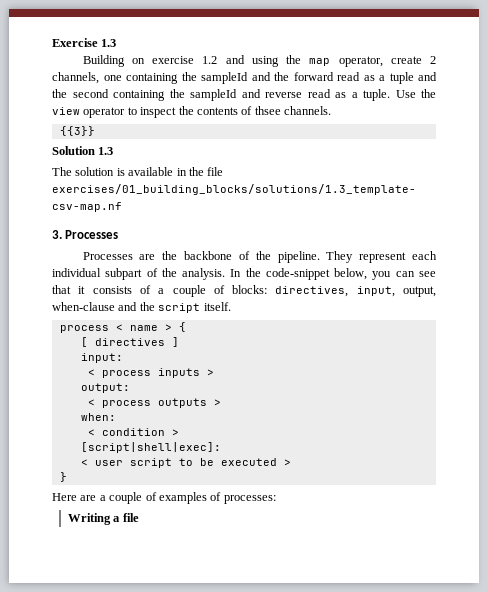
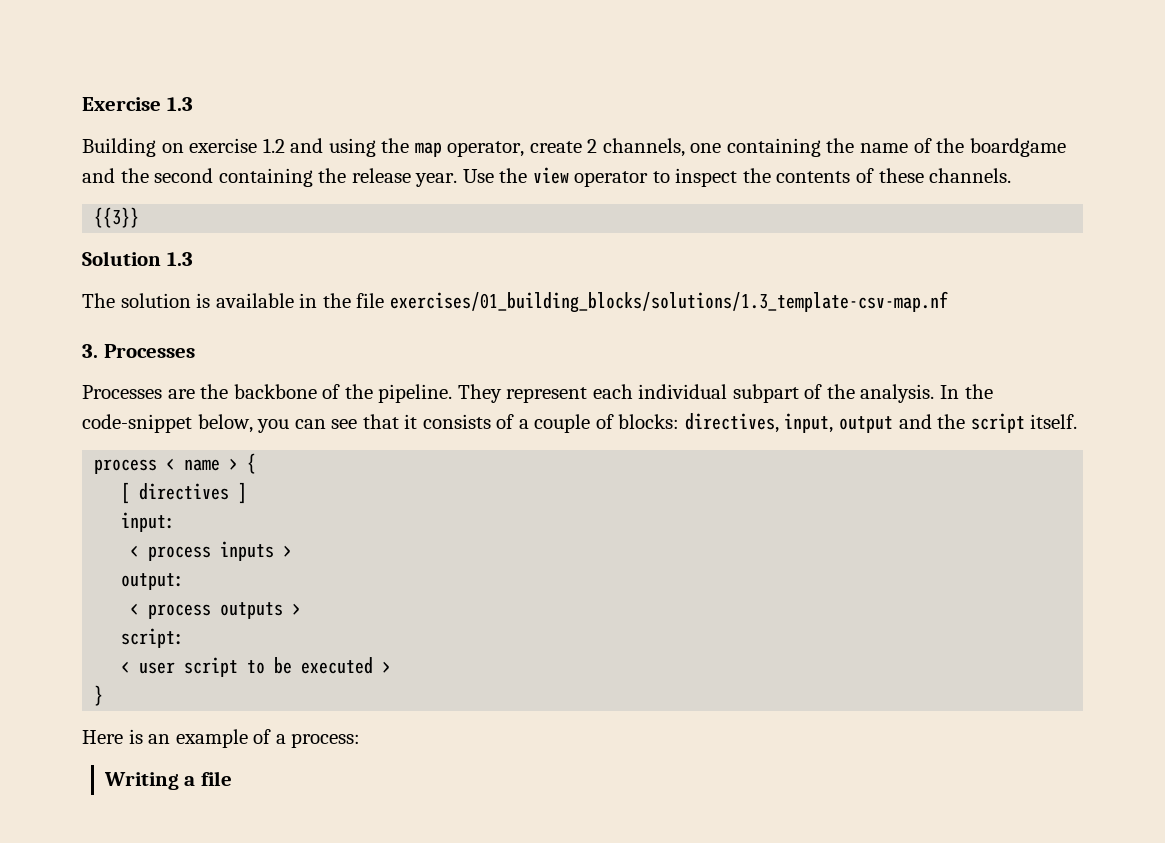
[201,72,414,84] sampleId and the forward read as a tuple -> [860,138,1066,157] name of the boardgame
[190,89,390,101] sampleId and reverse read as a tuple. -> [351,168,458,187] release year.
[254,106,281,115] thsee -> [878,168,924,183] these
[403,286,437,297] [52,302,115,311] output, when-clause -> [839,416,894,433] output
[80,413,116,421] [87,428,179,436] [80,442,221,453] when: // < condition > // [script|shell|exec]: -> [121,628,185,648] script:
[80,492,276,504] are a couple of examples of processes: -> [128,729,361,748] is an example of a process:

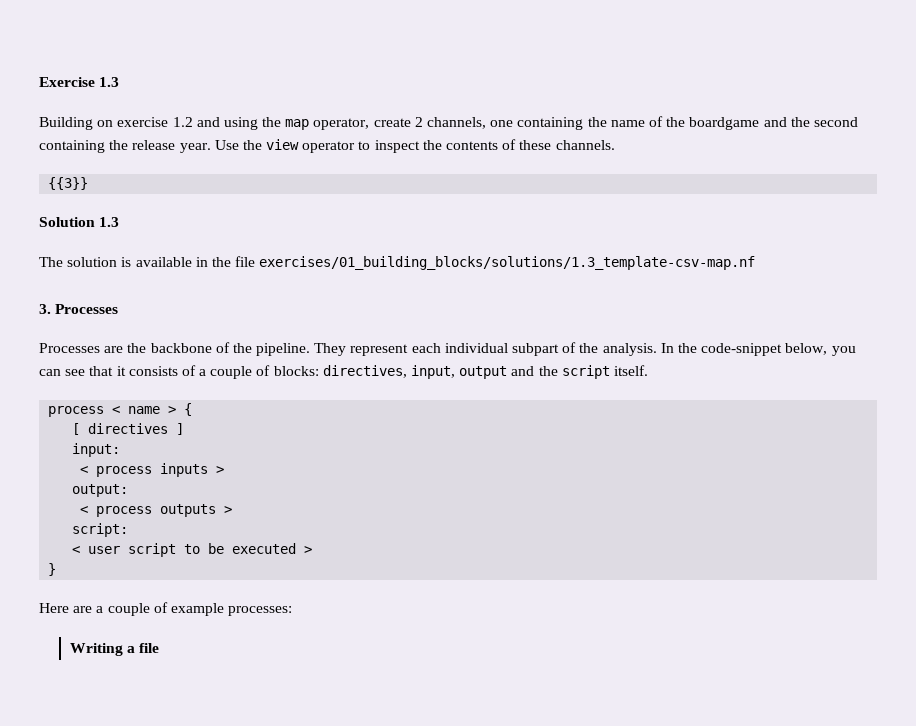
[128,729,361,748] is an example of a process: -> [73,602,293,616] are a couple of example processes:

